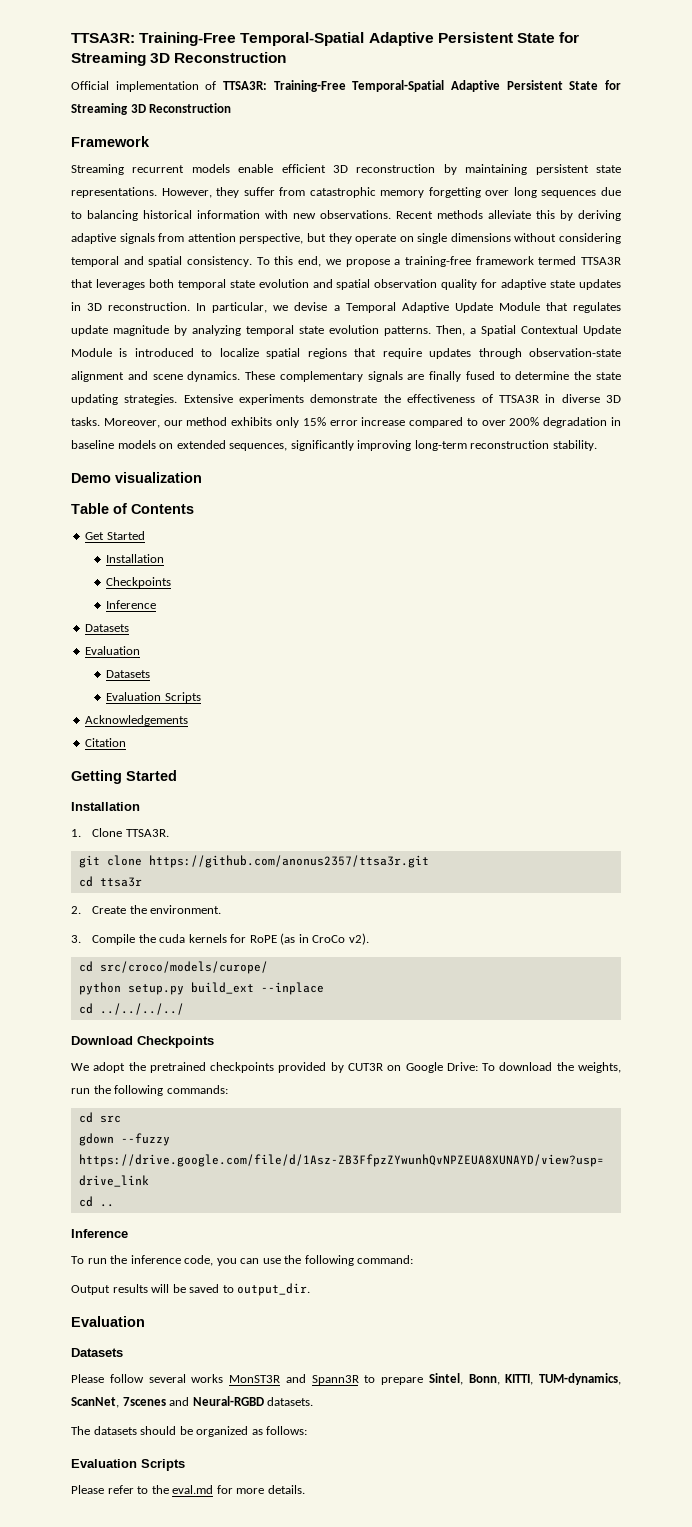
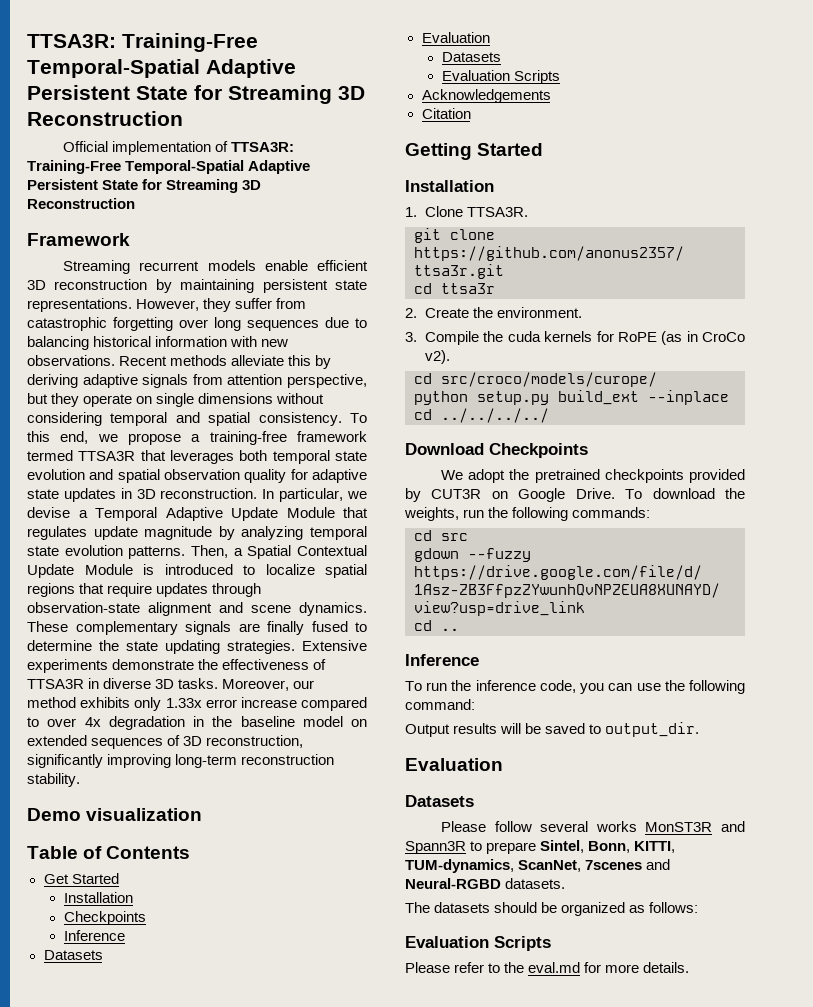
[380,190,425,198] memory -> (107, 324) none
[302,417,326,426] 15% -> [165,698,202,708] 1.33x
[509,417,540,426] 200% -> [84,717,101,727] 4x
[71,440,288,451] baseline models on extended sequences, -> [212,716,367,727] [27,735,304,749] the baseline model on extended sequences of 3D reconstruction,
[446,1062,478,1071] Drive: -> [575,488,615,499] Drive.

